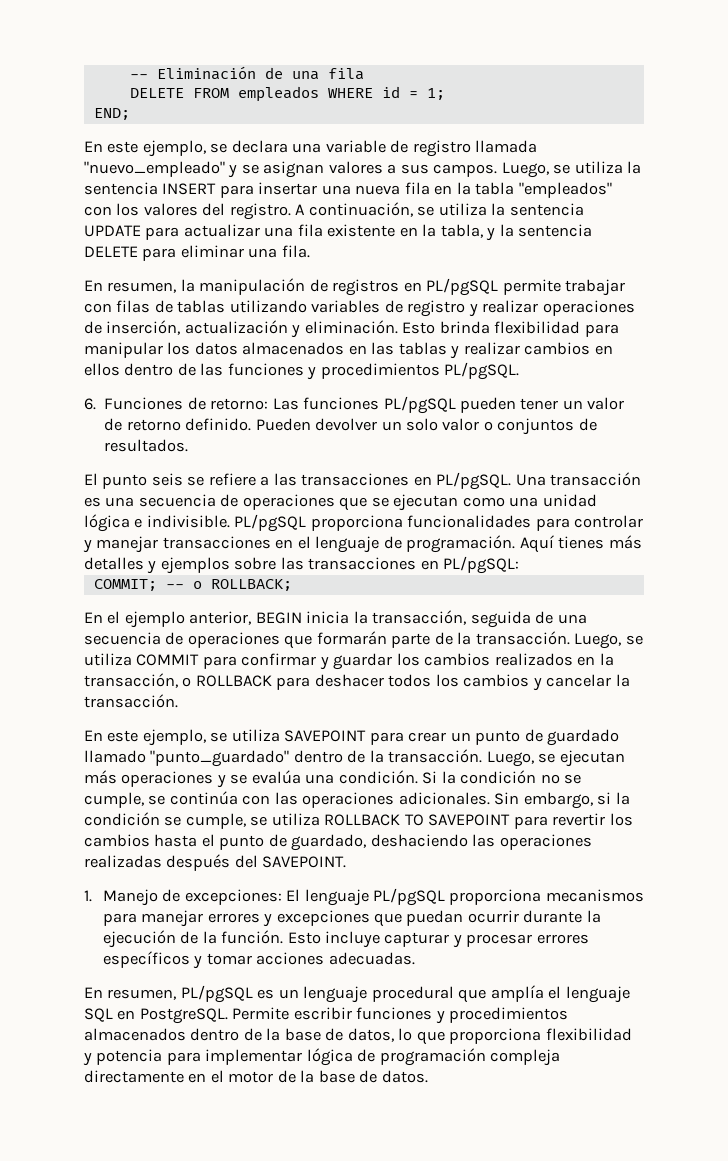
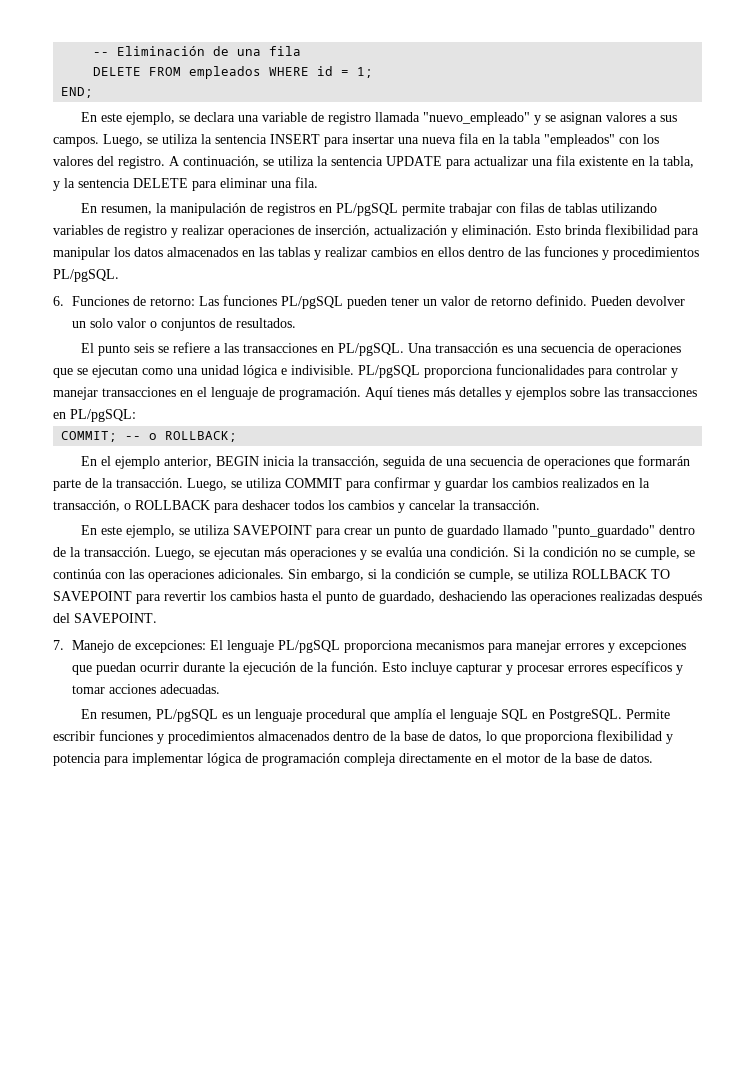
[84,890,92,902] 1. -> [53,640,64,650] 7.

